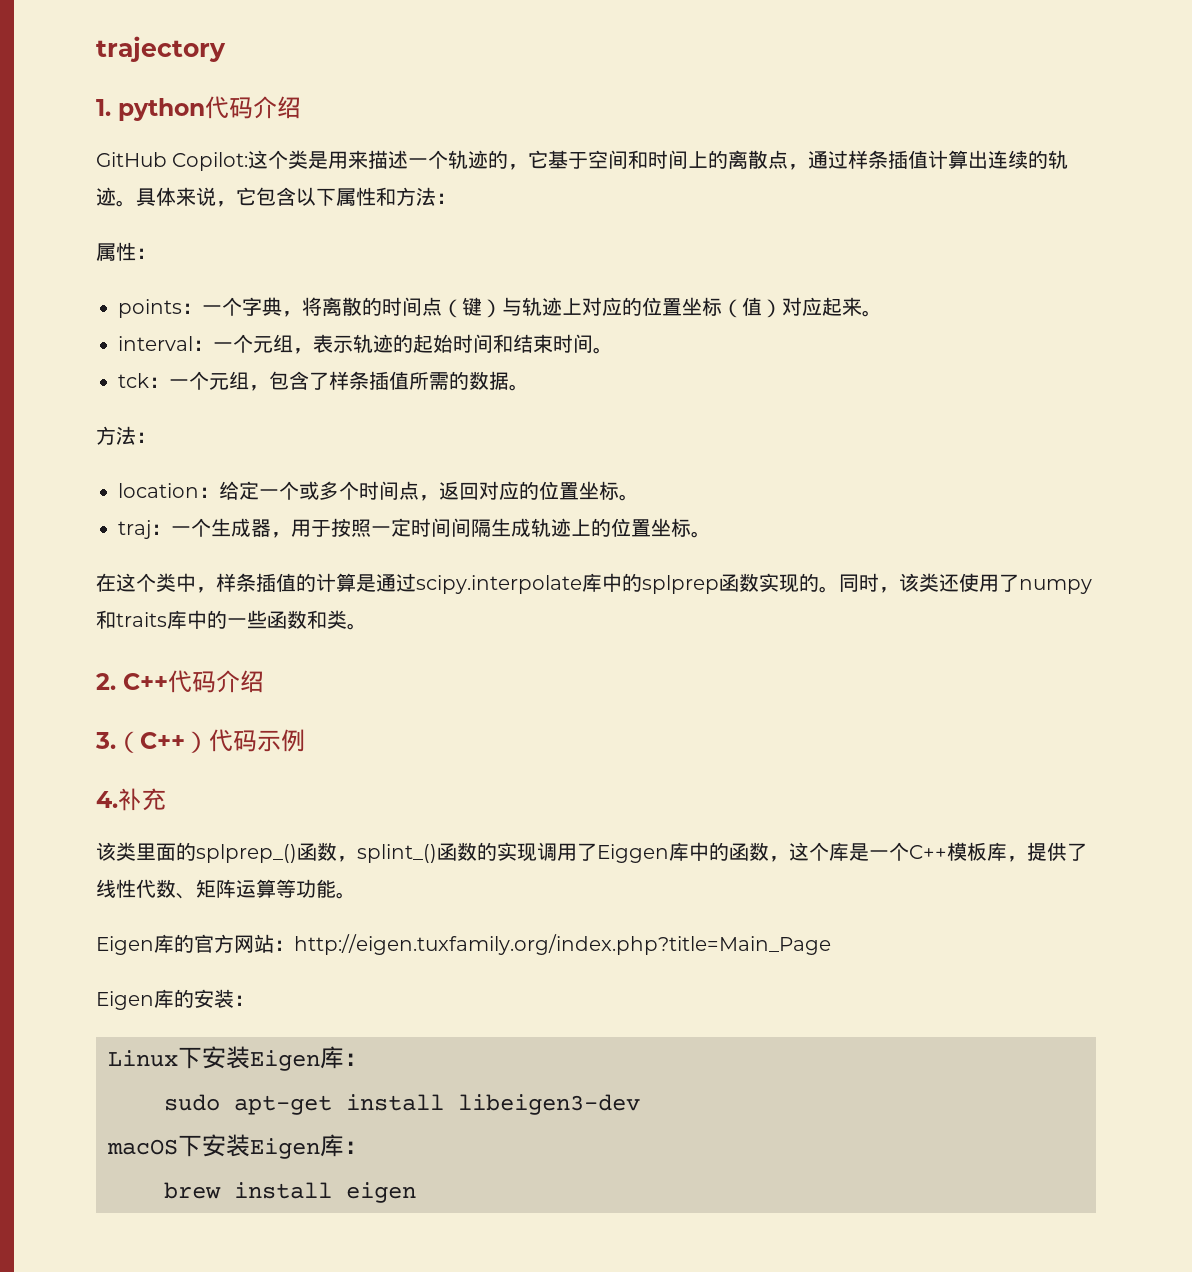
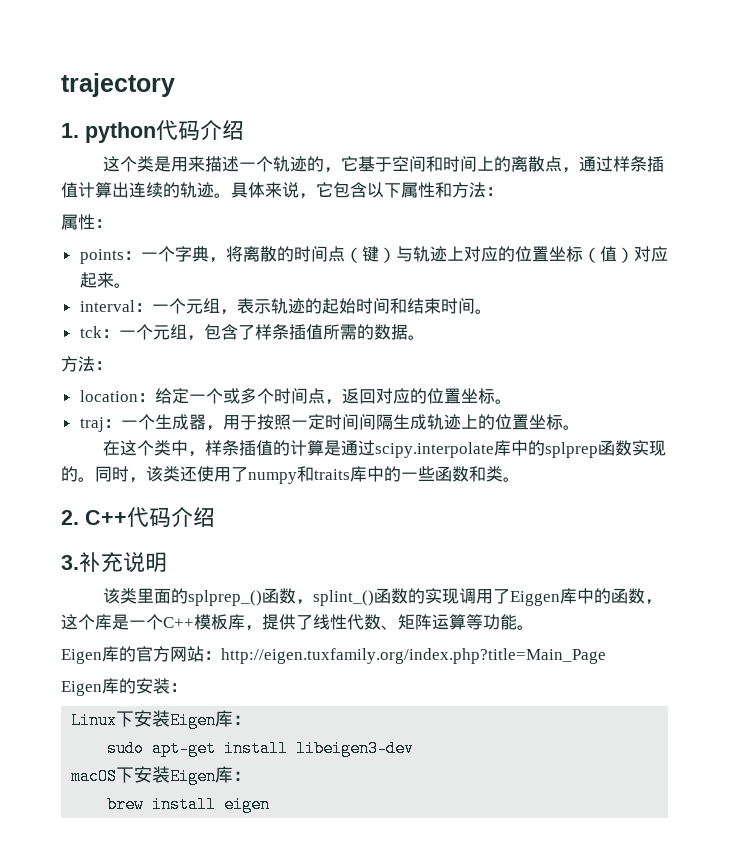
[96,152,249,171] GitHub Copilot: -> (244, 130) none
[116,729,305,753] [96,791,118,808] （C++）代码示例 // 4. -> (79, 562) none
(166, 799) none -> [123,552,167,573] 说明

